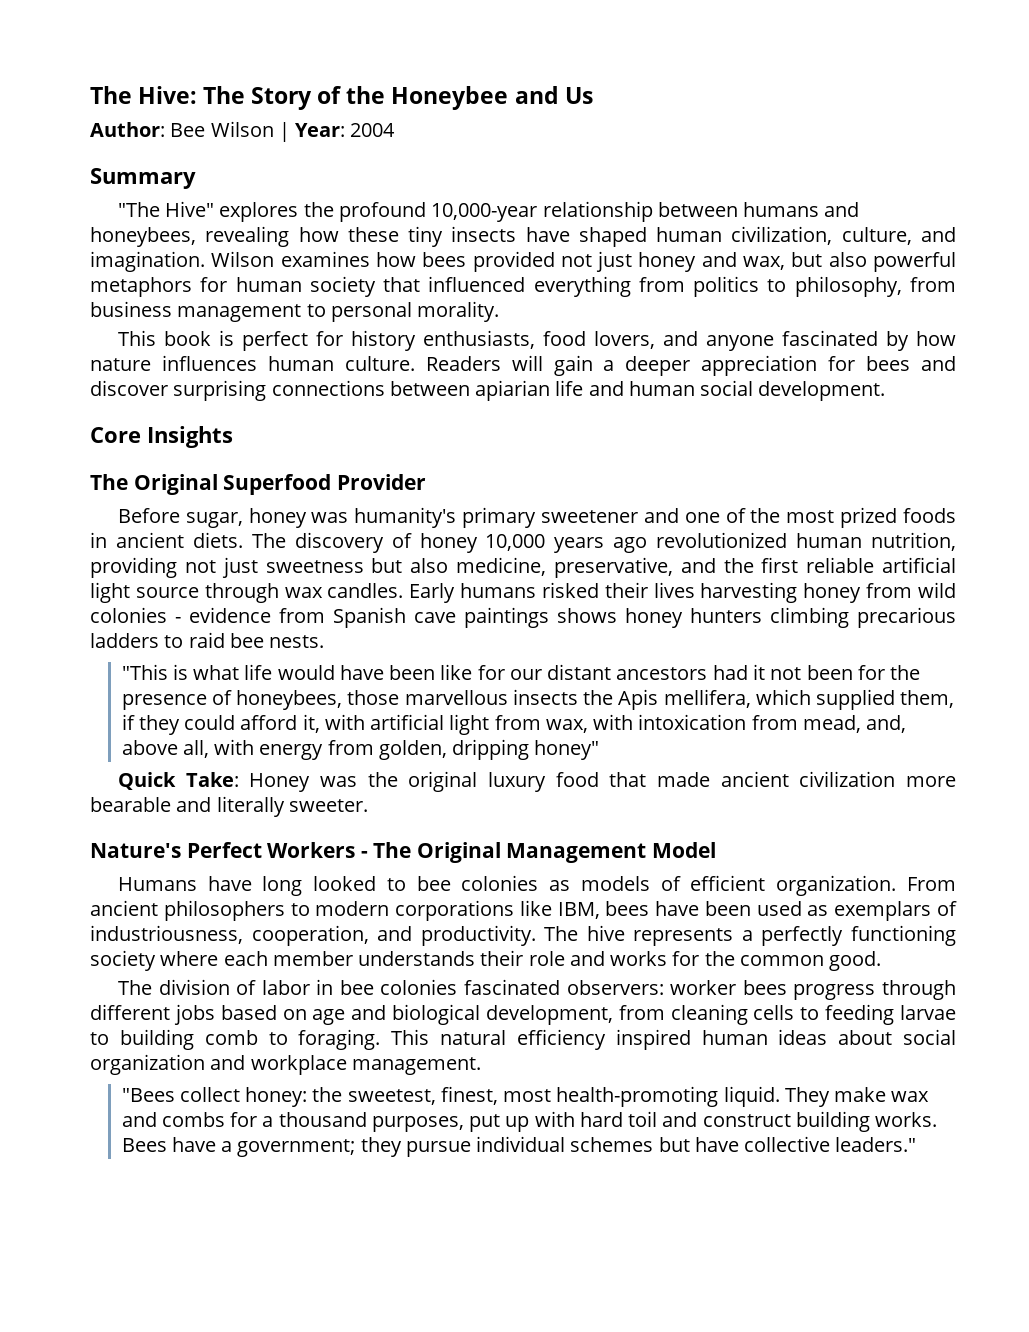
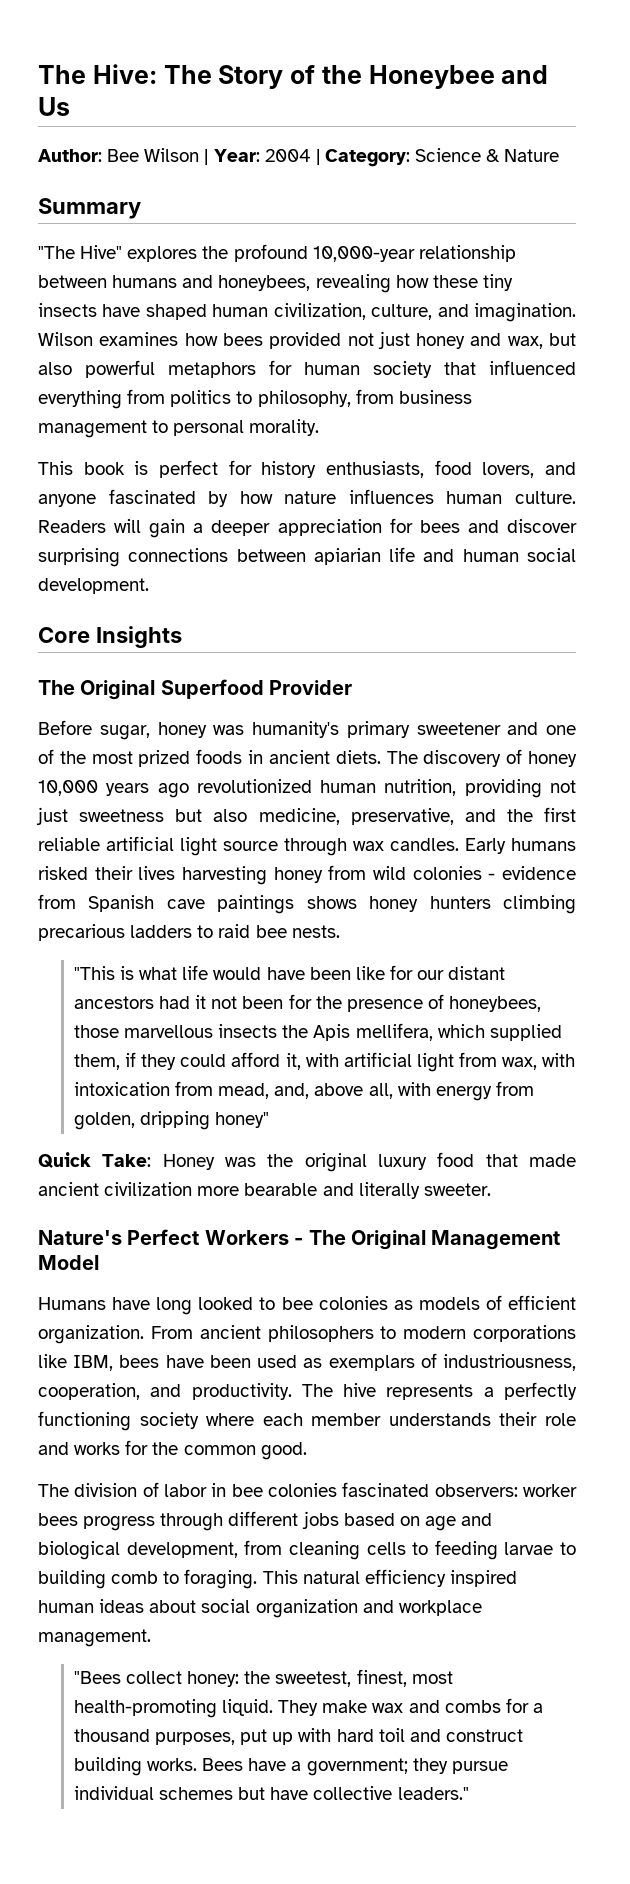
(396, 130) none -> [315,148,560,167] | Category: Science & Nature

